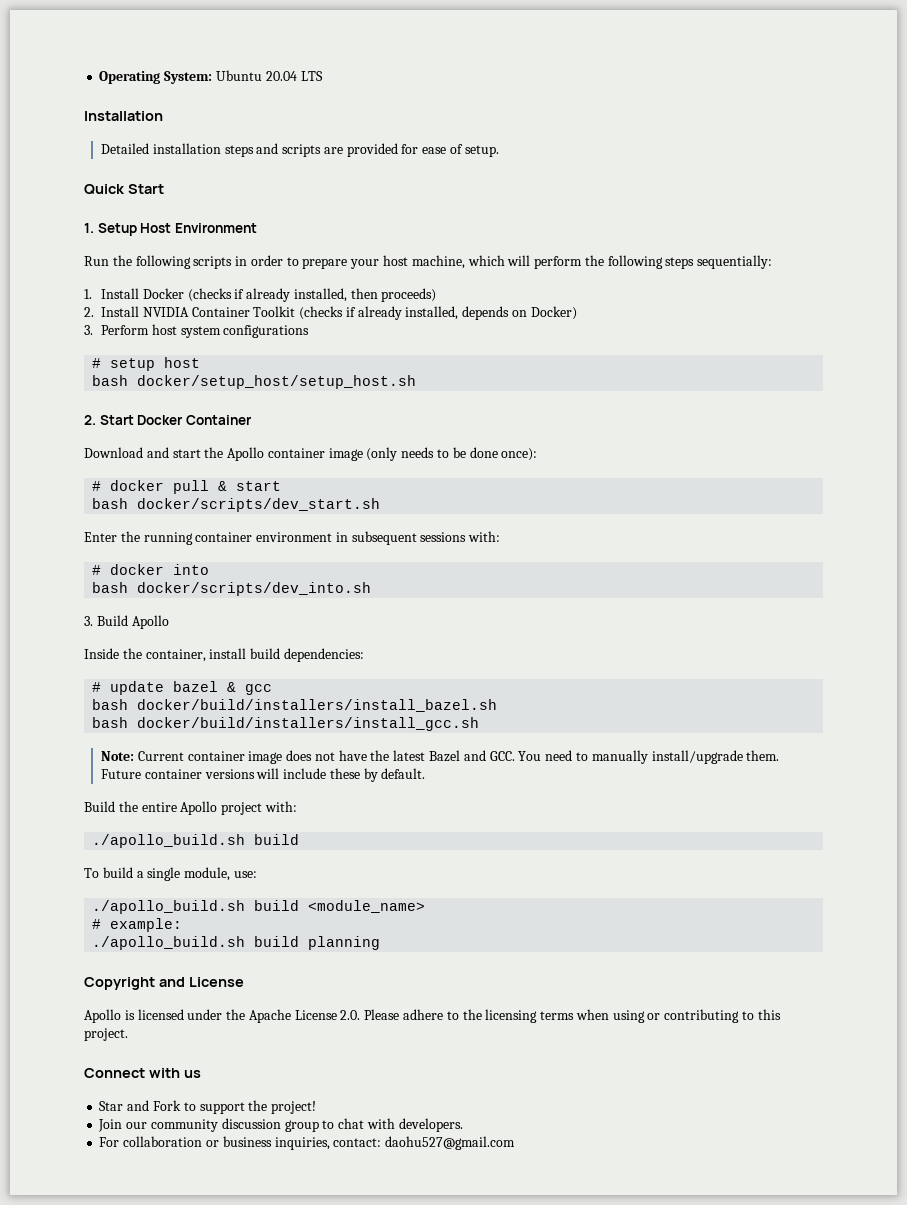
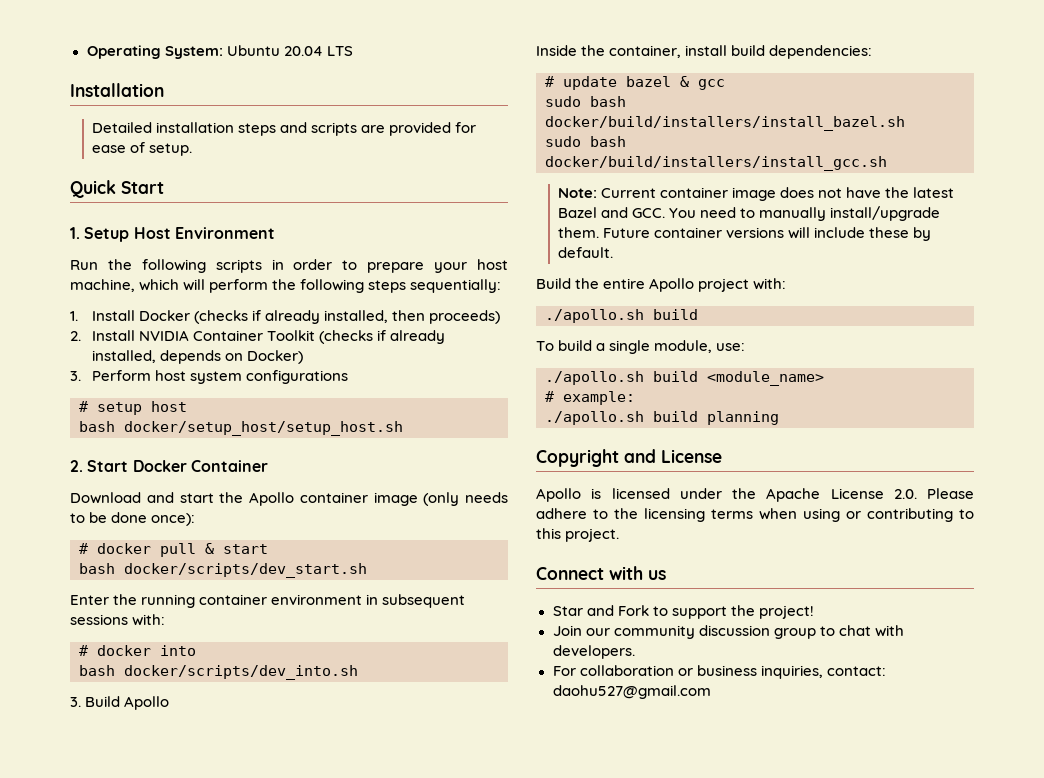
(273, 689) none -> [545,96,581,107] sudo
(498, 705) none -> [545,136,581,147] sudo
[92,834,246,848] ./apollo_build.sh -> [545,309,644,323] ./apollo.sh
[92,900,246,914] ./apollo_build.sh -> [545,371,644,385] ./apollo.sh
[92,936,246,950] ./apollo_build.sh -> [545,411,644,425] ./apollo.sh

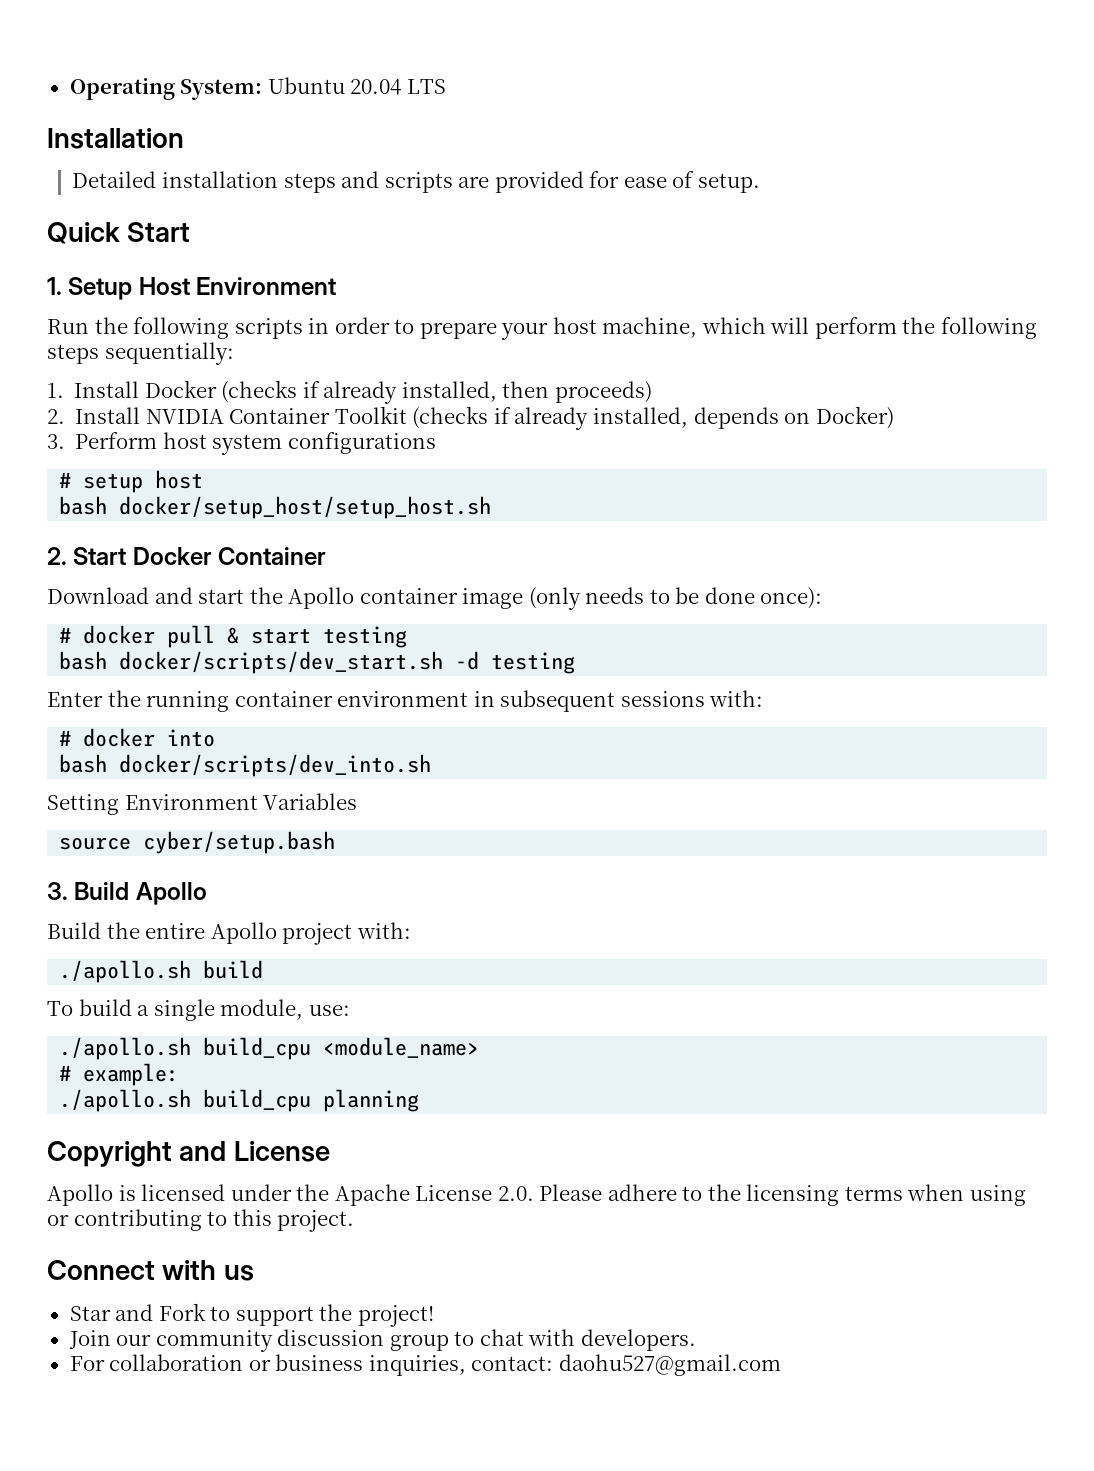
(268, 549) none -> [323,626,408,648] testing
(367, 570) none -> [455,651,576,674] -d testing
[70,696,170,710] [536,45,873,59] [545,76,725,90] [545,96,626,107] [545,116,905,131] [545,136,626,147] [545,156,887,171] [558,187,955,201] [558,206,941,221] [558,227,932,241] [558,247,614,258] 3. Build Apollo // Inside the container, install build dependencies: // # update bazel & gcc // sudo bash docker/build/installers/install_bazel.sh // sudo bash docker/build/installers/install_gcc.sh // Note: Current container image does not have the latest Bazel and GCC. You need to manually install/upgrade them. Future container versions will include these by default. -> [47,793,358,815] [59,831,336,854] [47,882,207,905] Setting Environment Variables // source cyber/setup.bash // 3. Build Apollo
[653,371,698,382] build -> [203,1037,312,1060] build_cpu
[653,411,698,422] build -> [203,1089,312,1112] build_cpu

